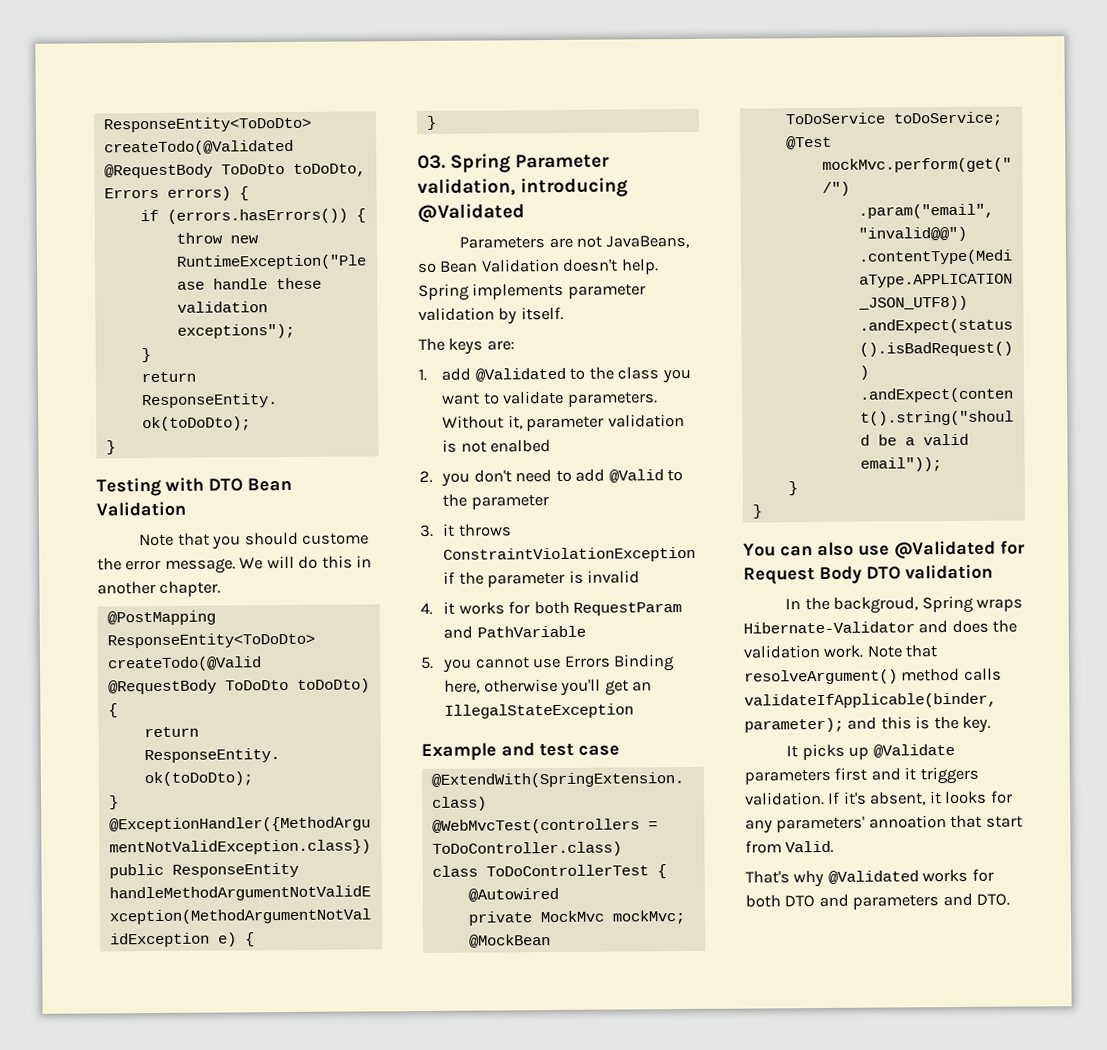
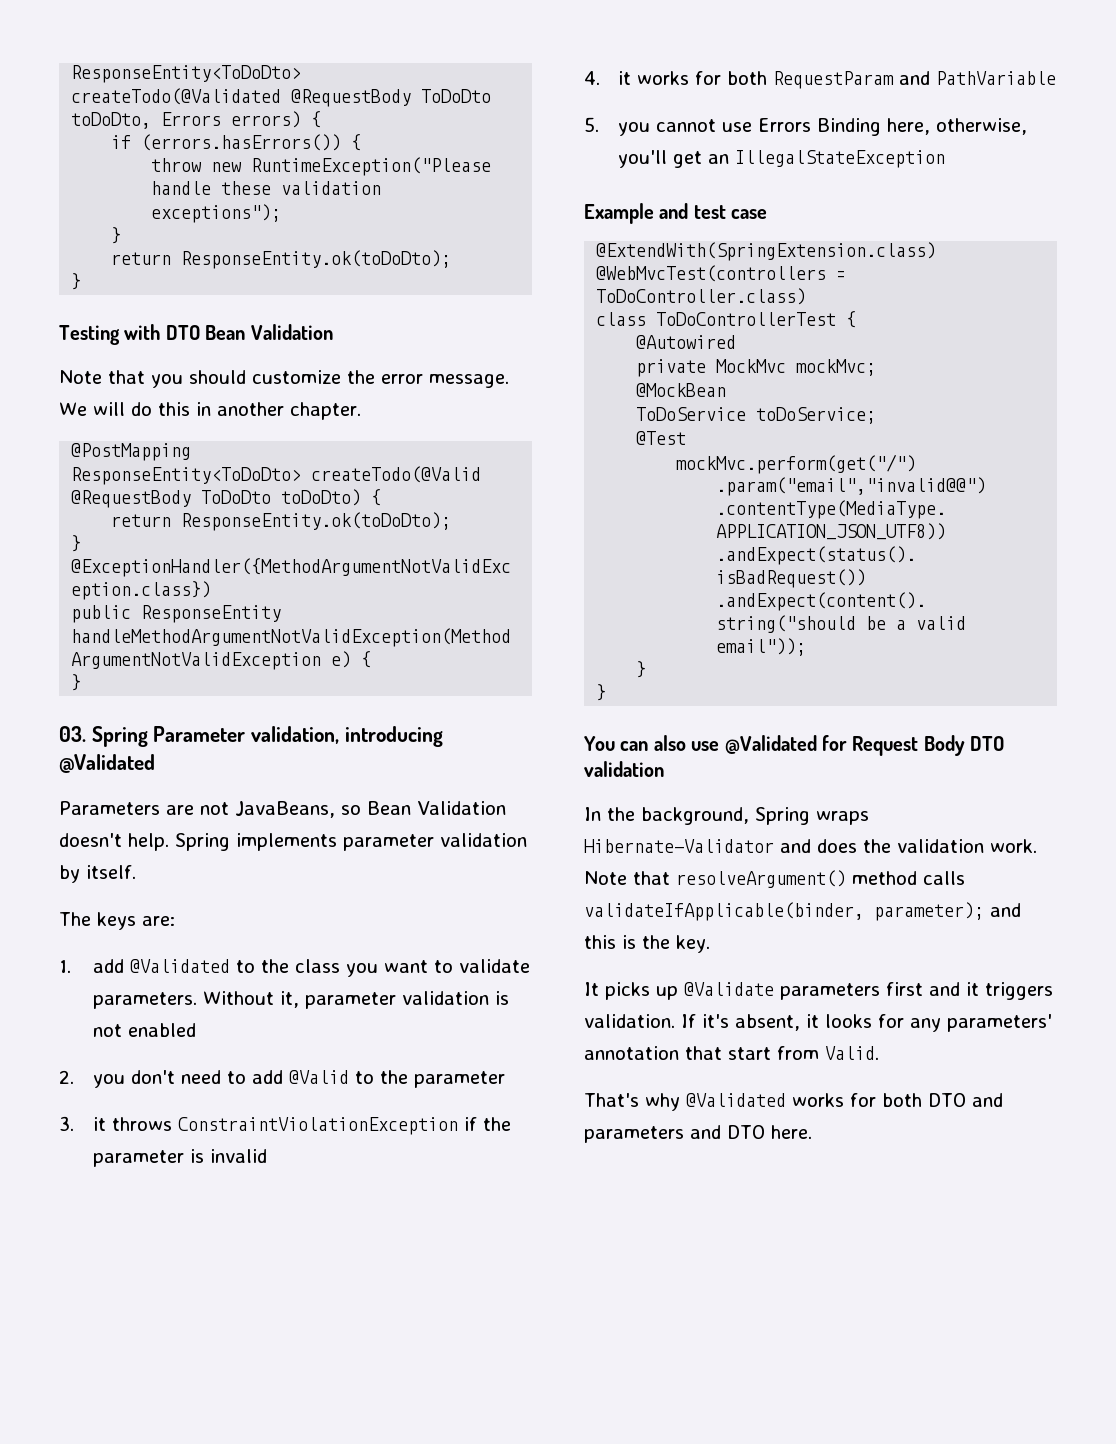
[302,532,370,545] custome -> [252,370,341,384] customize
[490,439,552,453] enalbed -> [127,1023,196,1037] enabled
[483,678,558,693] otherwise -> [935,118,1027,135] otherwise,
[833,596,919,614] backgroud, -> [641,807,749,825] background,
[868,815,947,829] annoation -> [584,1046,679,1060] annotation
[976,893,1011,906] DTO. -> [727,1125,812,1139] DTO here.

